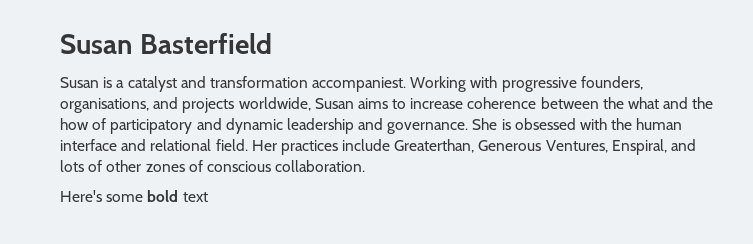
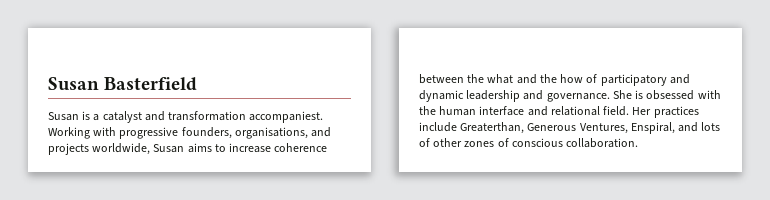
[60,190,208,202] // Here's some bold text -> (639, 143) none

